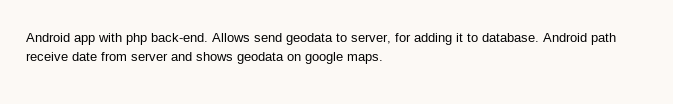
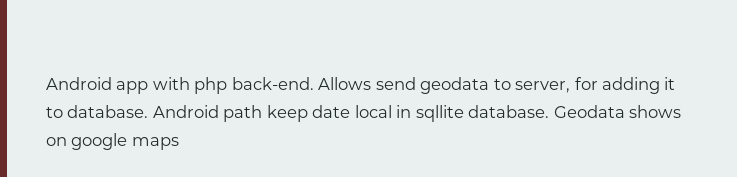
[26,52,284,64] receive date from server and shows geodata -> [266,105,682,122] keep date local in sqllite database. Geodata shows
[347,54,383,64] maps. -> [131,137,179,150] maps

